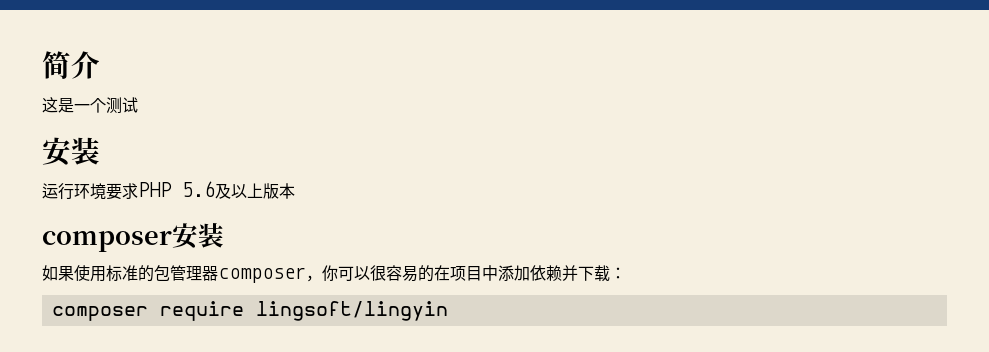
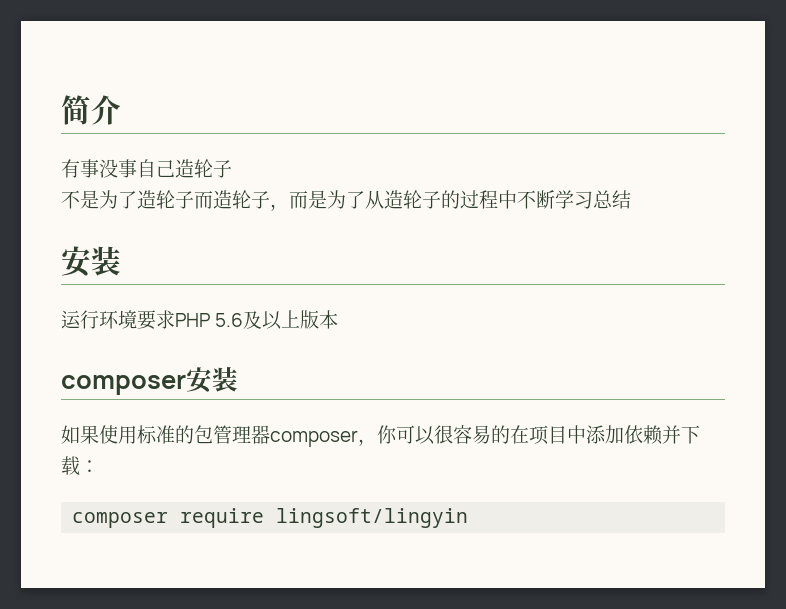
[42,97,138,114] 这是一个测试 -> [61,159,232,178] [61,190,631,211] 有事没事自己造轮子 // 不是为了造轮子而造轮子，而是为了从造轮子的过程中不断学习总结

